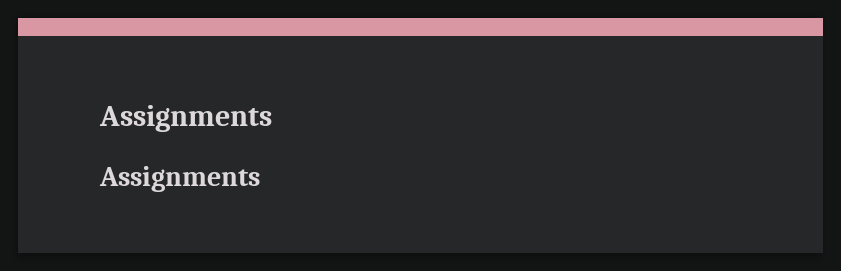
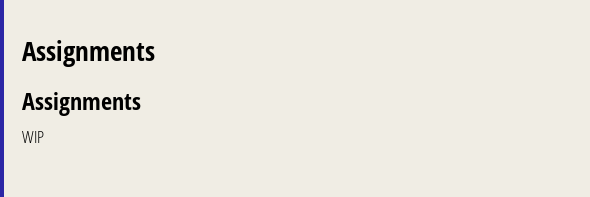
(260, 179) none -> [22,131,44,143] // WIP

